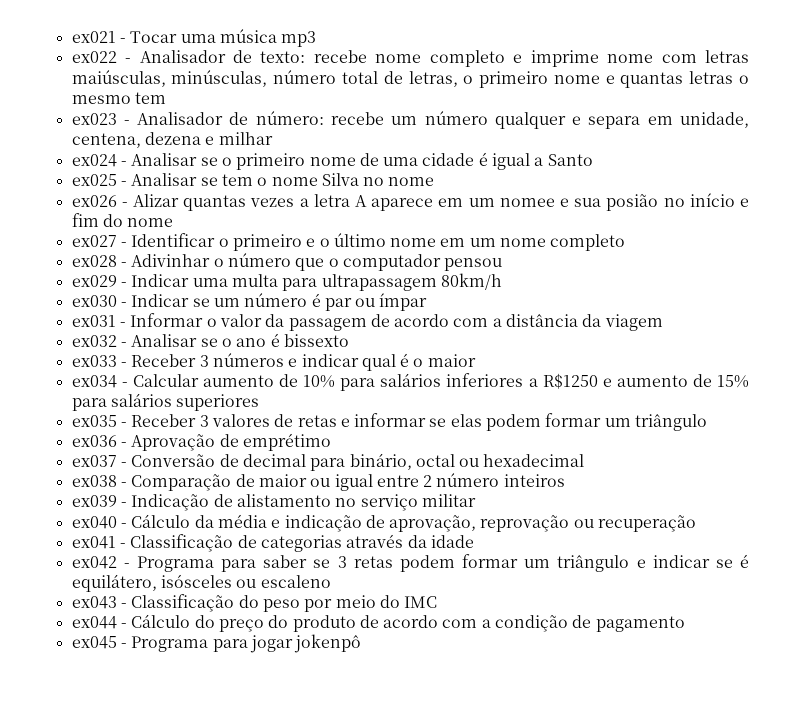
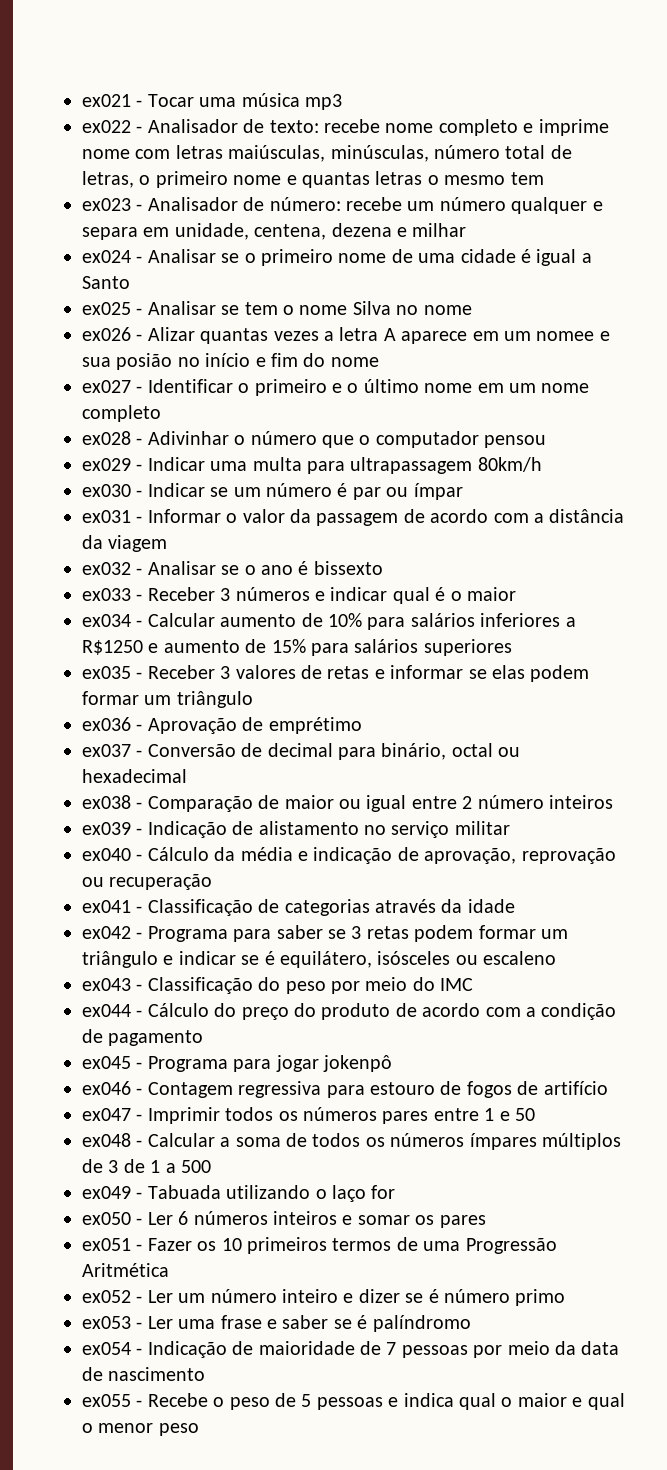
(362, 643) none -> [82,1081,608,1098] [82,1107,535,1124] [82,1133,621,1150] [82,1159,211,1173] [82,1185,396,1202] [82,1211,486,1228] [82,1237,557,1254] [82,1263,169,1277] [82,1289,566,1306] [82,1315,471,1332] [82,1341,620,1358] [82,1367,206,1381] [82,1393,625,1410] [82,1423,199,1436] // ex046 - Contagem regressiva para estouro de fogos de artifício // ex047 - Imprimir todos os números pares entre 1 e 50 // ex048 - Calcular a soma de todos os números ímpares múltiplos de 3 de 1 a 500 // ex049 - Tabuada utilizando o laço for // ex050 - Ler 6 números inteiros e somar os pares // ex051 - Fazer os 10 primeiros termos de uma Progressão Aritmética // ex052 - Ler um número inteiro e dizer se é número primo // ex053 - Ler uma frase e saber se é palíndromo // ex054 - Indicação de maioridade de 7 pessoas por meio da data de nascimento // ex055 - Recebe o peso de 5 pessoas e indica qual o maior e qual o menor peso

